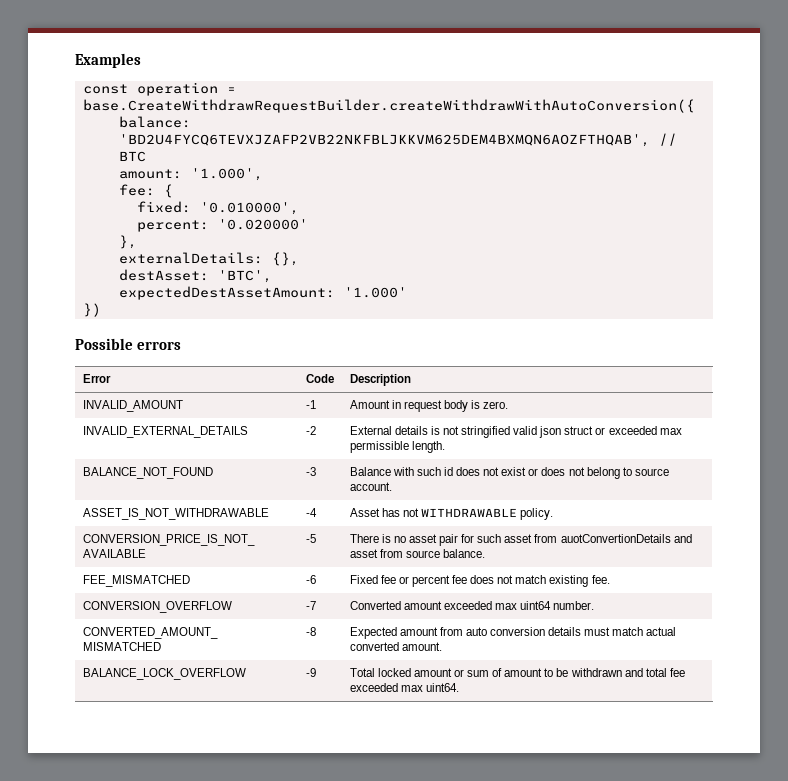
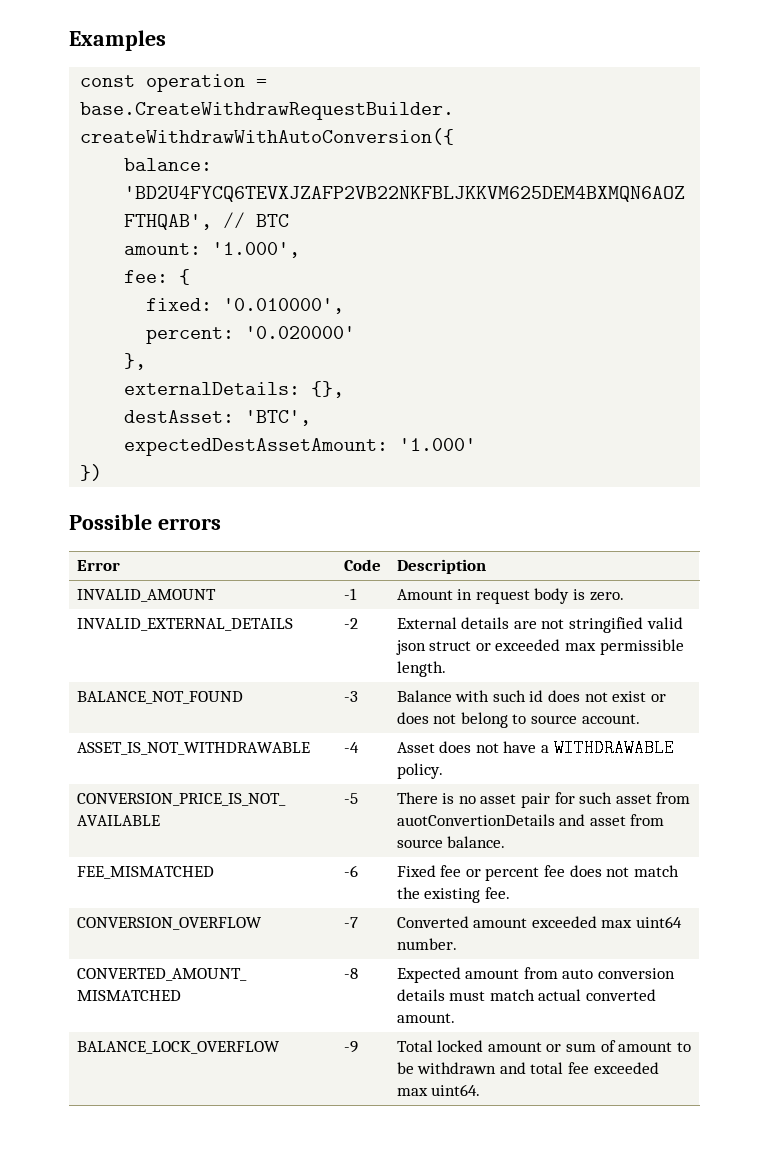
[430,426,440,435] is -> [513,621,537,629] are
[381,508,419,517] has not -> [439,741,549,753] does not have a
(547, 579) none -> [396,887,420,899] the

